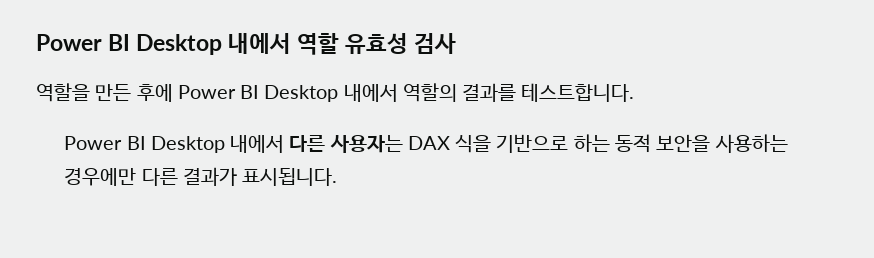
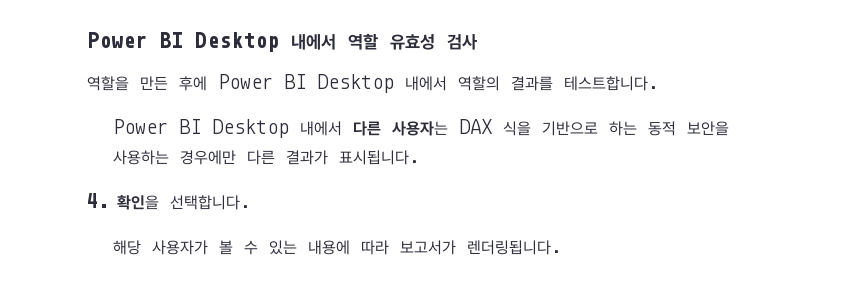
(338, 177) none -> [87,193,251,210] [112,240,562,255] // 4. 확인을 선택합니다. // 해당 사용자가 볼 수 있는 내용에 따라 보고서가 렌더링됩니다.

